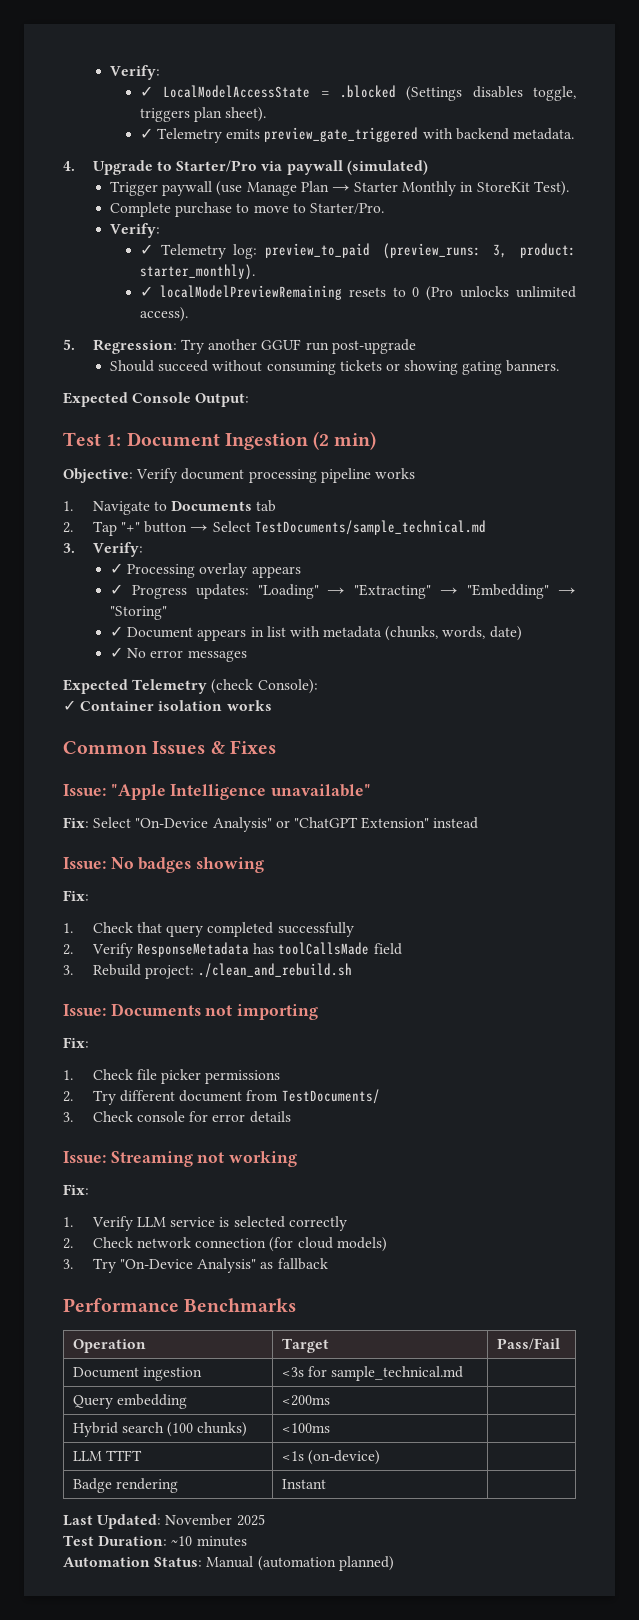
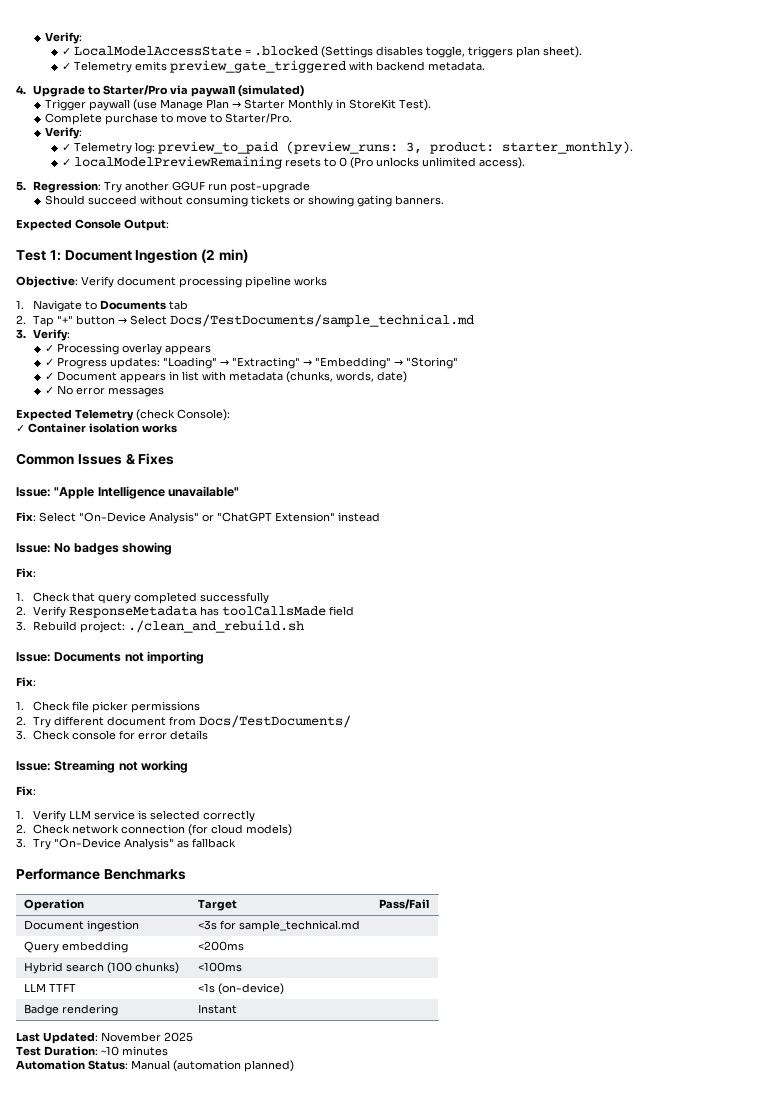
[254,520,486,535] TestDocuments/sample_technical.md -> [170,314,475,327] Docs/TestDocuments/sample_technical.md
[281,1089,380,1104] TestDocuments/ -> [199,715,352,728] Docs/TestDocuments/

